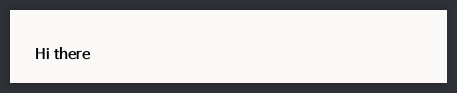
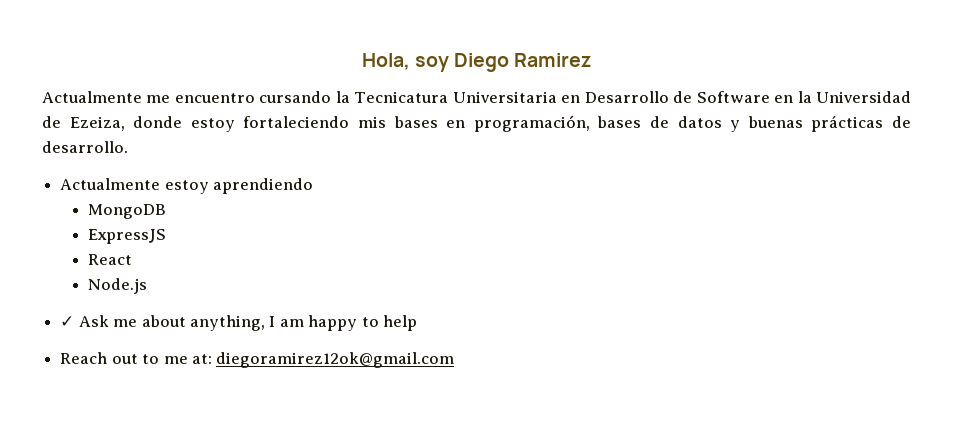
[35,47,91,60] Hi there -> [361,53,592,72] [42,91,911,103] [42,115,912,132] [42,141,128,153] [60,178,314,194] [88,204,167,219] [88,229,167,244] [88,254,133,265] [88,278,148,294] [60,315,418,331] [60,352,455,368] Hola, soy Diego Ramirez // Actualmente me encuentro cursando la Tecnicatura Universitaria en Desarrollo de Software en la Universidad de Ezeiza, donde estoy fortaleciendo mis bases en programación, bases de datos y buenas prácticas de desarrollo. // Actualmente estoy aprendiendo // MongoDB // ExpressJS // React // Node.js // ✓ Ask me about anything, I am happy to help // Reach out to me at: diegoramirez12ok@gmail.com

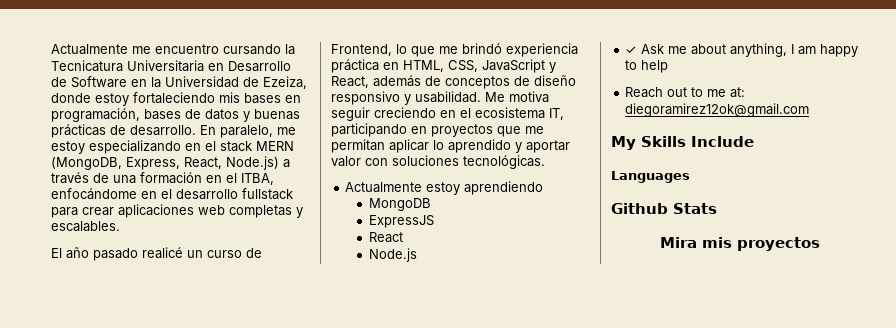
[361,53,592,72] Hola, soy Diego Ramirez // -> (51, 49) none
(128, 147) none -> [200,125,296,138] [51,140,294,154] [51,156,290,170] [51,172,274,185] [51,188,293,200] [51,204,303,218] [51,221,120,232] [51,247,262,261] [331,43,578,57] [331,59,556,73] [331,75,576,89] [331,91,549,105] [331,107,564,121] [331,123,544,137] [331,139,570,153] [331,155,545,169] En paralelo, me estoy especializando en el stack MERN (MongoDB, Express, React, Node.js) a través de una formación en el ITBA, enfocándome en el desarrollo fullstack para crear aplicaciones web completas y escalables. // El año pasado realicé un curso de Frontend, lo que me brindó experiencia práctica en HTML, CSS, JavaScript y React, además de conceptos de diseño responsivo y usabilidad. Me motiva seguir creciendo en el ecosistema IT, participando en proyectos que me permitan aplicar lo aprendido y aportar valor con soluciones tecnológicas.
(455, 360) none -> [611,136,754,150] [611,171,690,183] [611,203,717,214] [659,237,820,251] // My Skills Include // Languages // Github Stats // Mira mis proyectos

